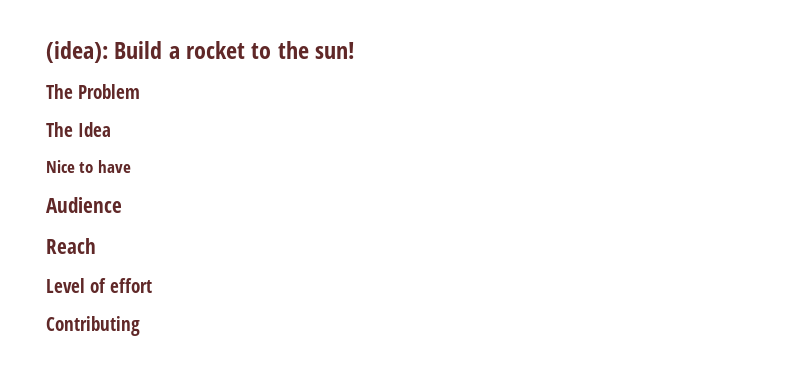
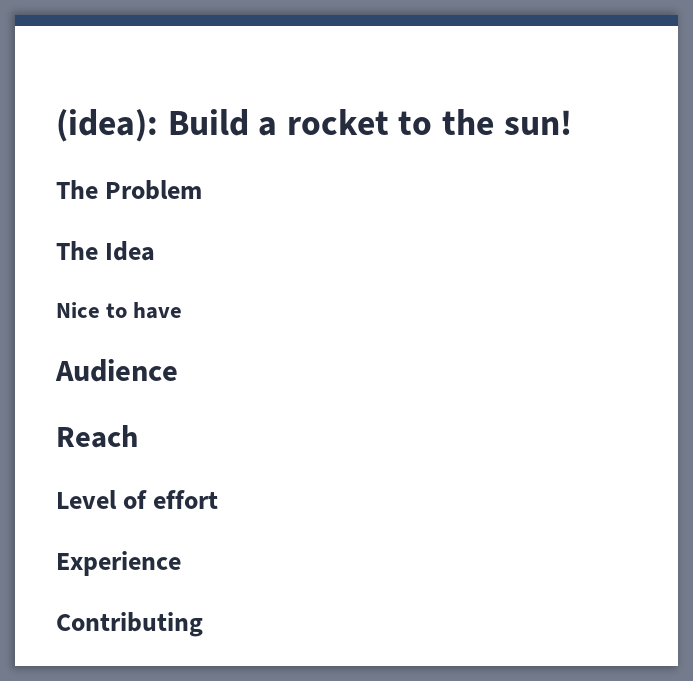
(152, 285) none -> [56,551,181,576] // Experience

